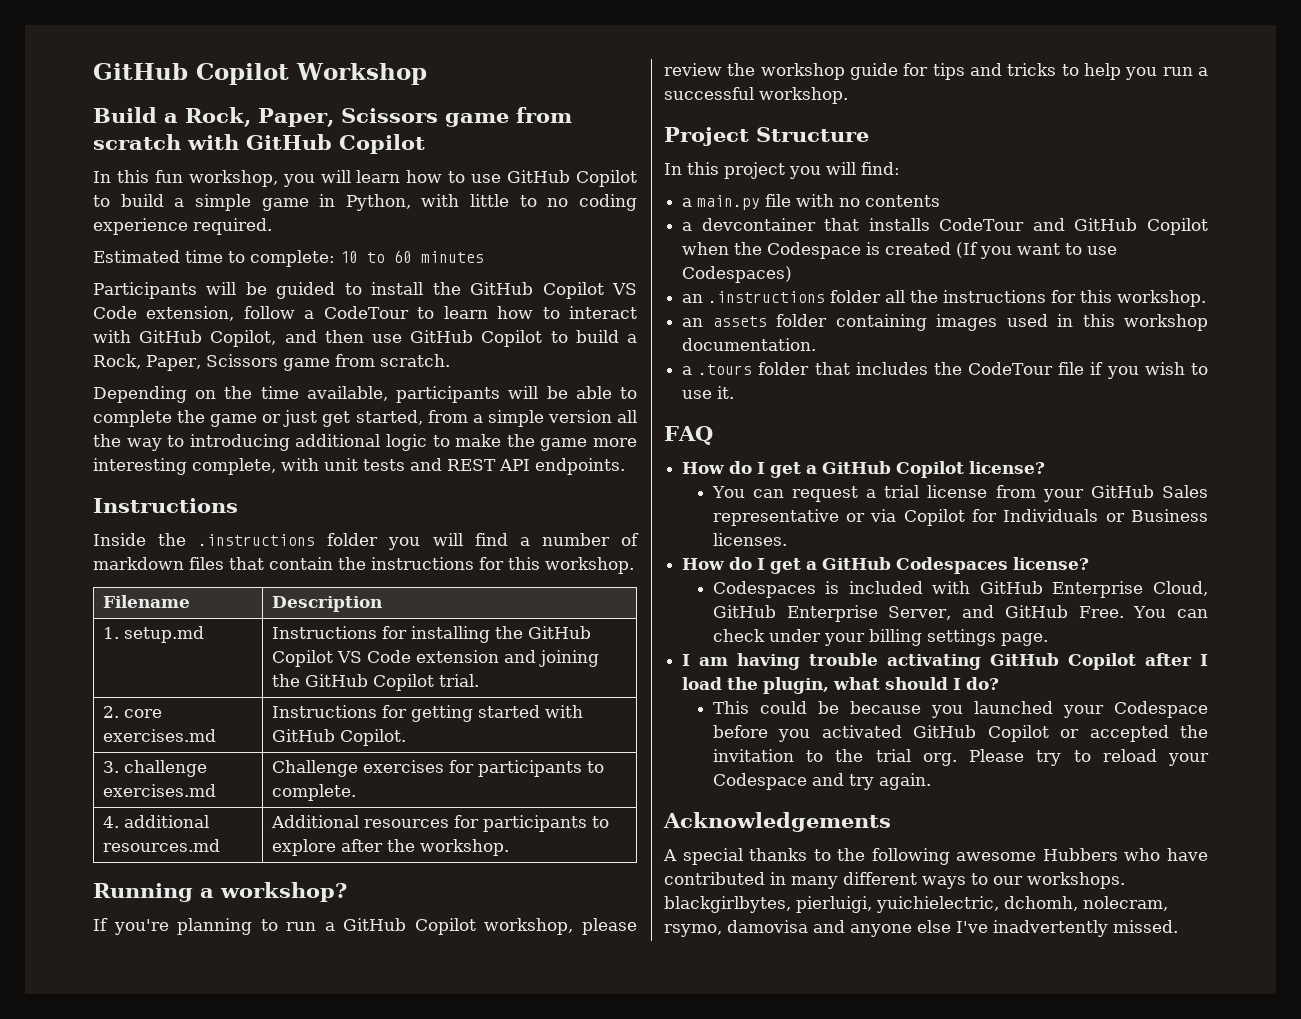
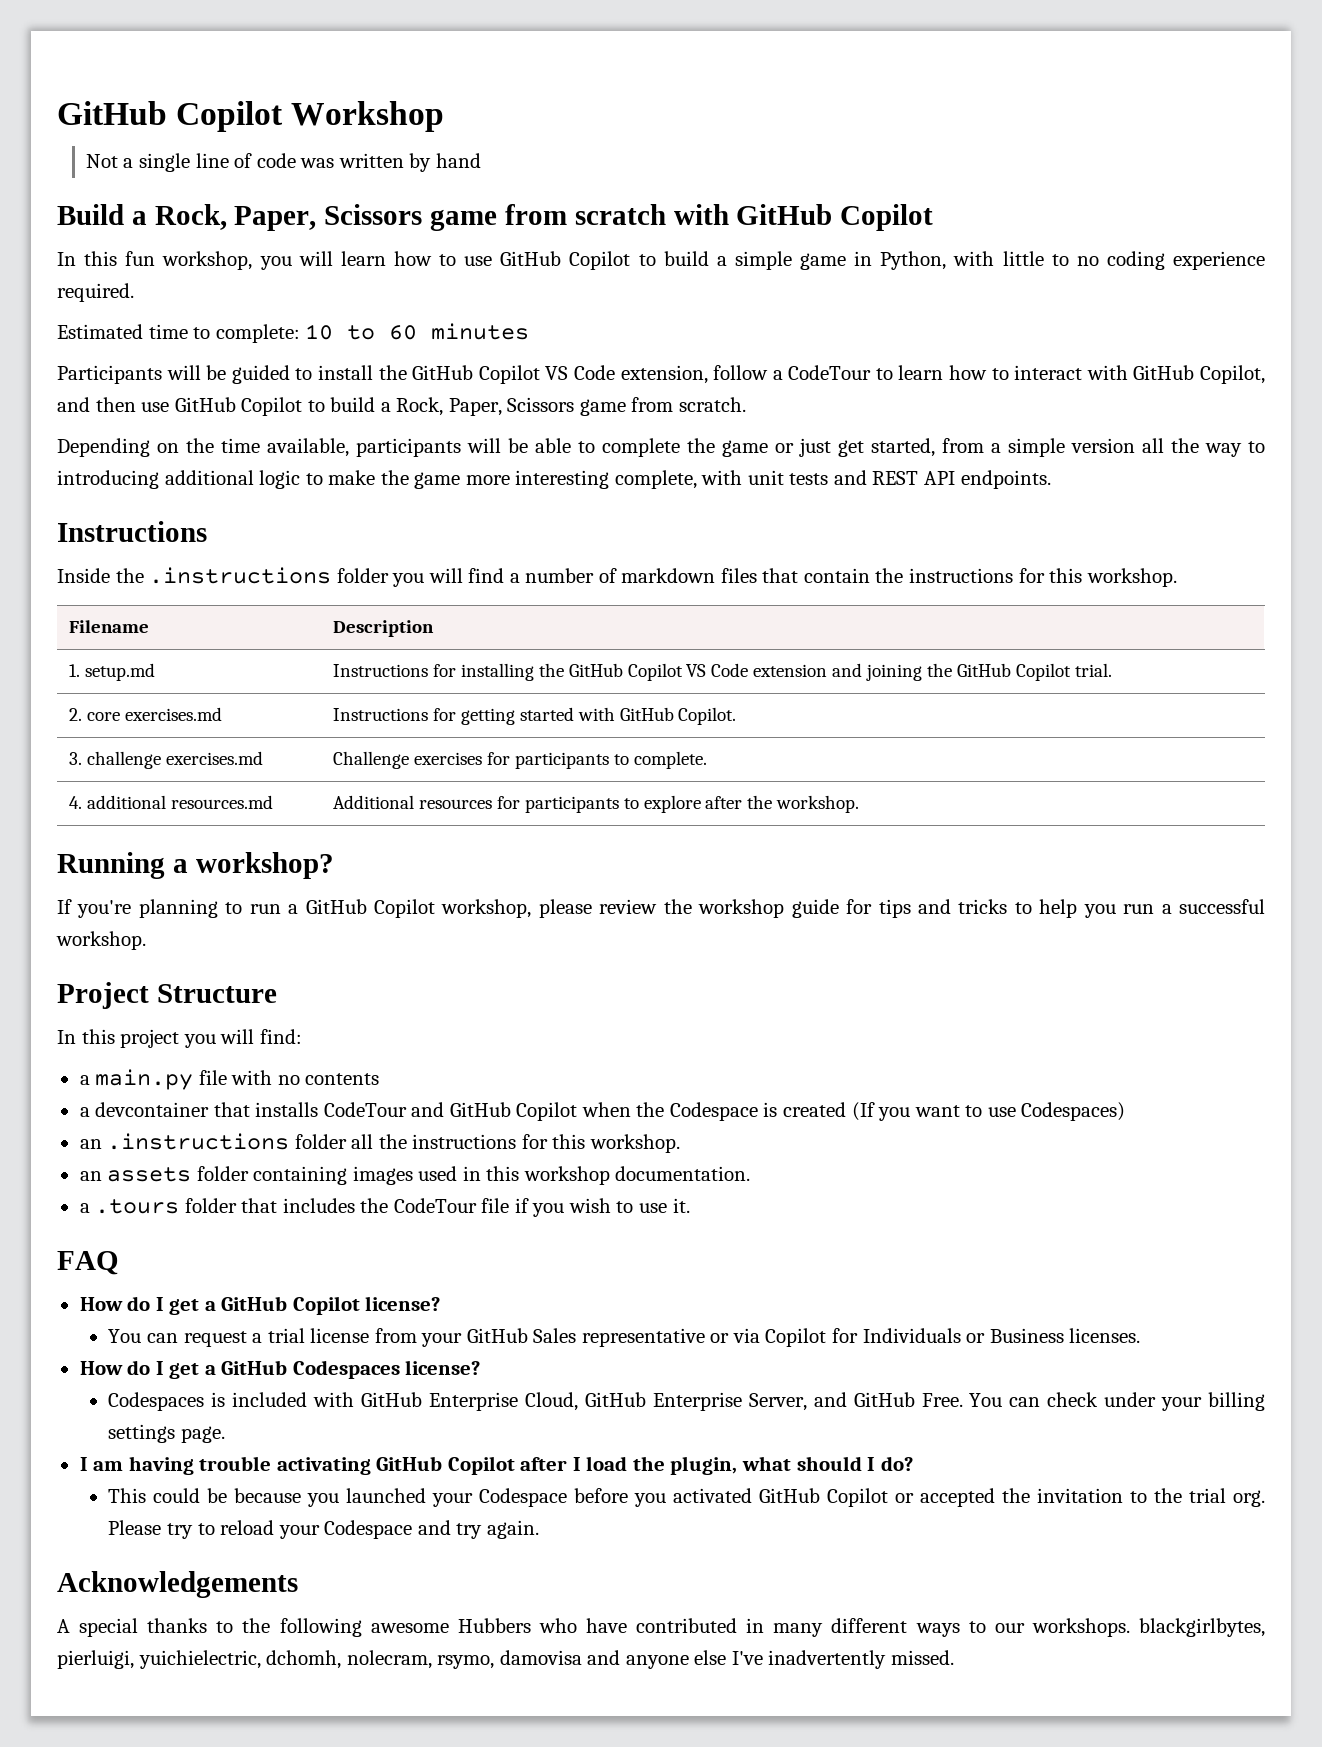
(427, 74) none -> [85,153,481,172] // Not a single line of code was written by hand

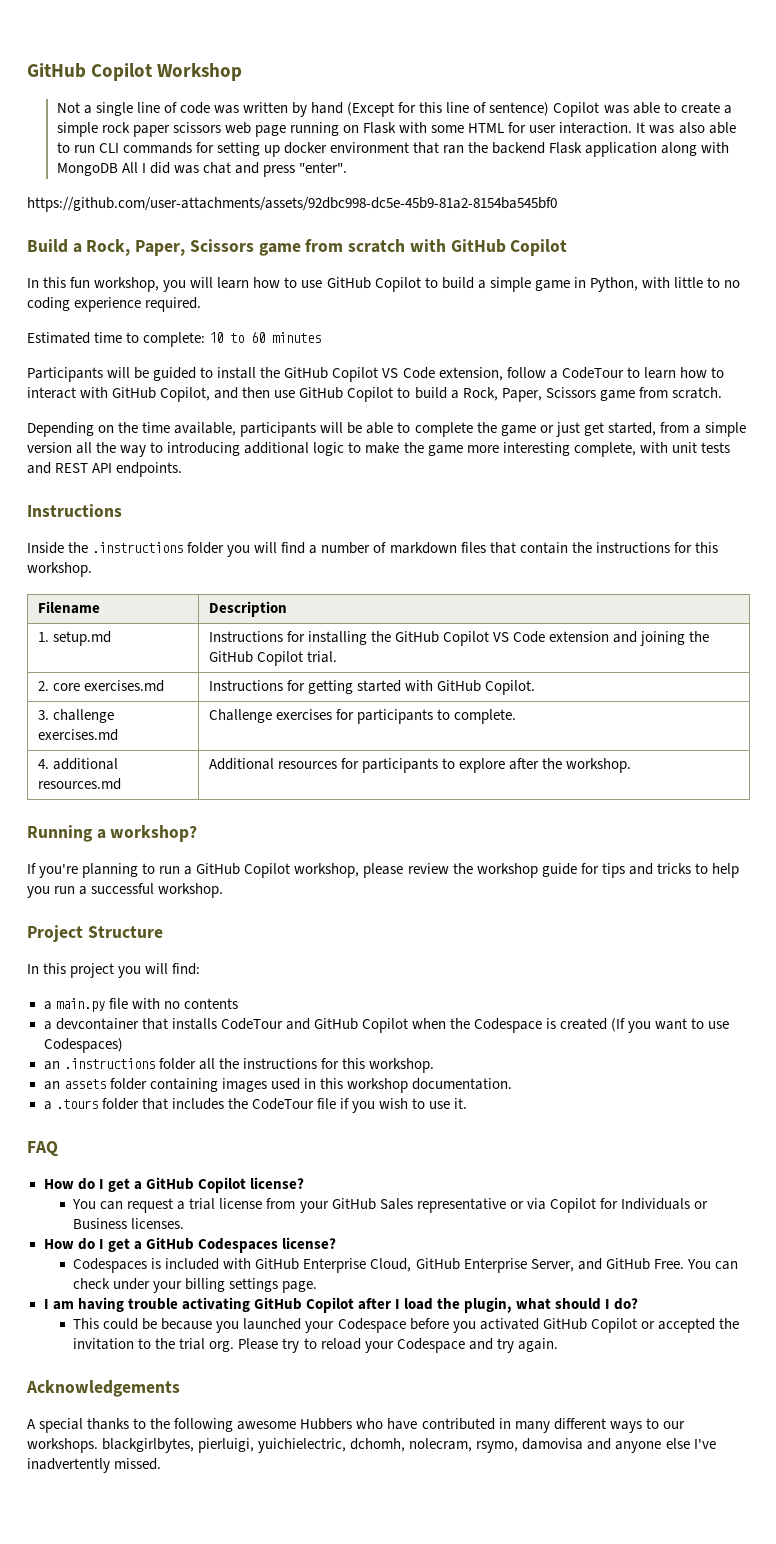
(481, 160) none -> [347,102,732,117] [56,122,736,137] [56,142,730,157] [56,162,348,177] [27,197,557,212] (Except for this line of sentence) Copilot was able to create a simple rock paper scissors web page running on Flask with some HTML for user interaction. It was also able to run CLI commands for setting up docker environment that ran the backend Flask application along with MongoDB All I did was chat and press "enter". // https://github.com/user-attachments/assets/92dbc998-dc5e-45b9-81a2-8154ba545bf0

